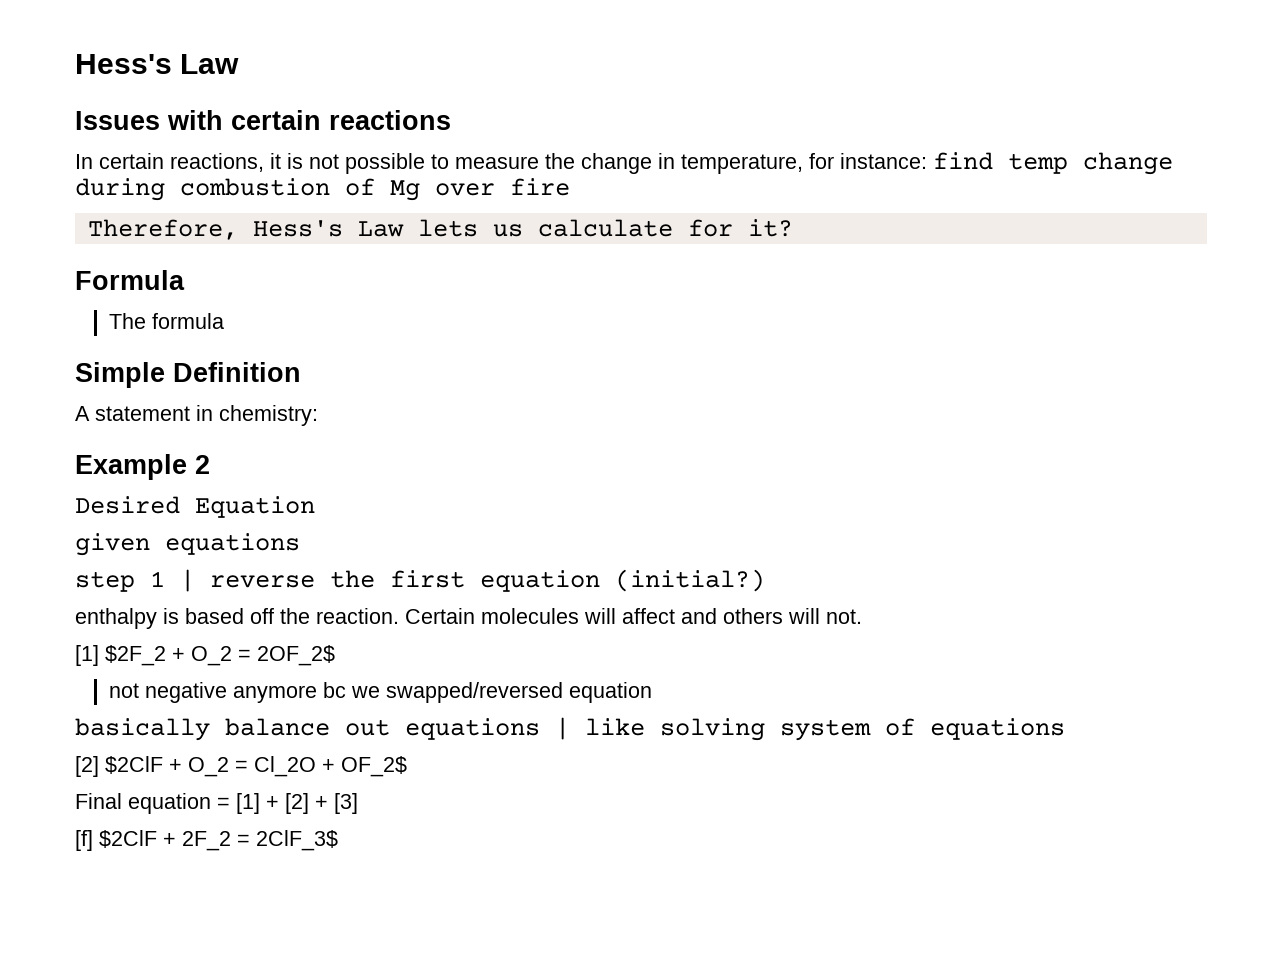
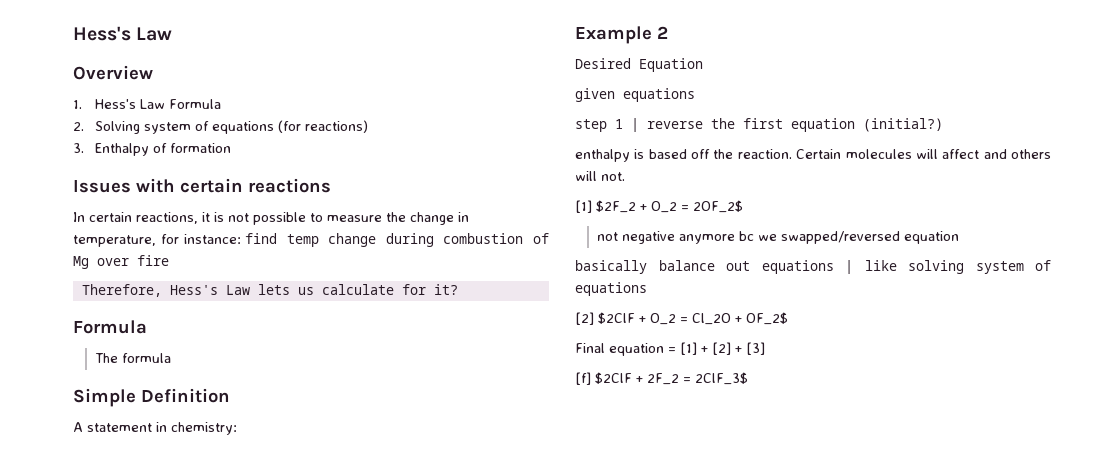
[75,54,240,74] Hess's Law -> [73,26,173,41] [73,65,153,80] [73,99,221,109] [73,120,368,134] [73,143,231,156] Hess's Law // Overview // 1. Hess's Law Formula // 2. Solving system of equations (for reactions) // 3. Enthalpy of formation

